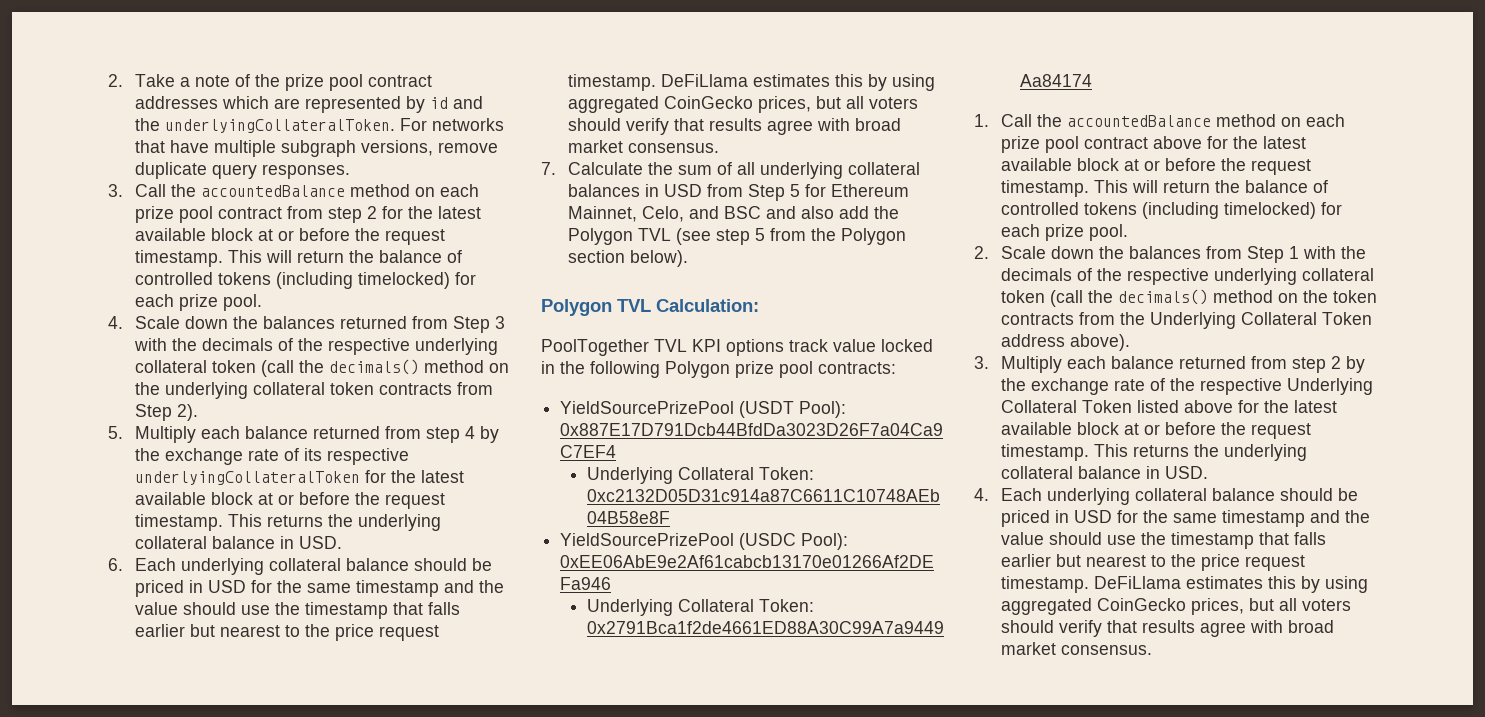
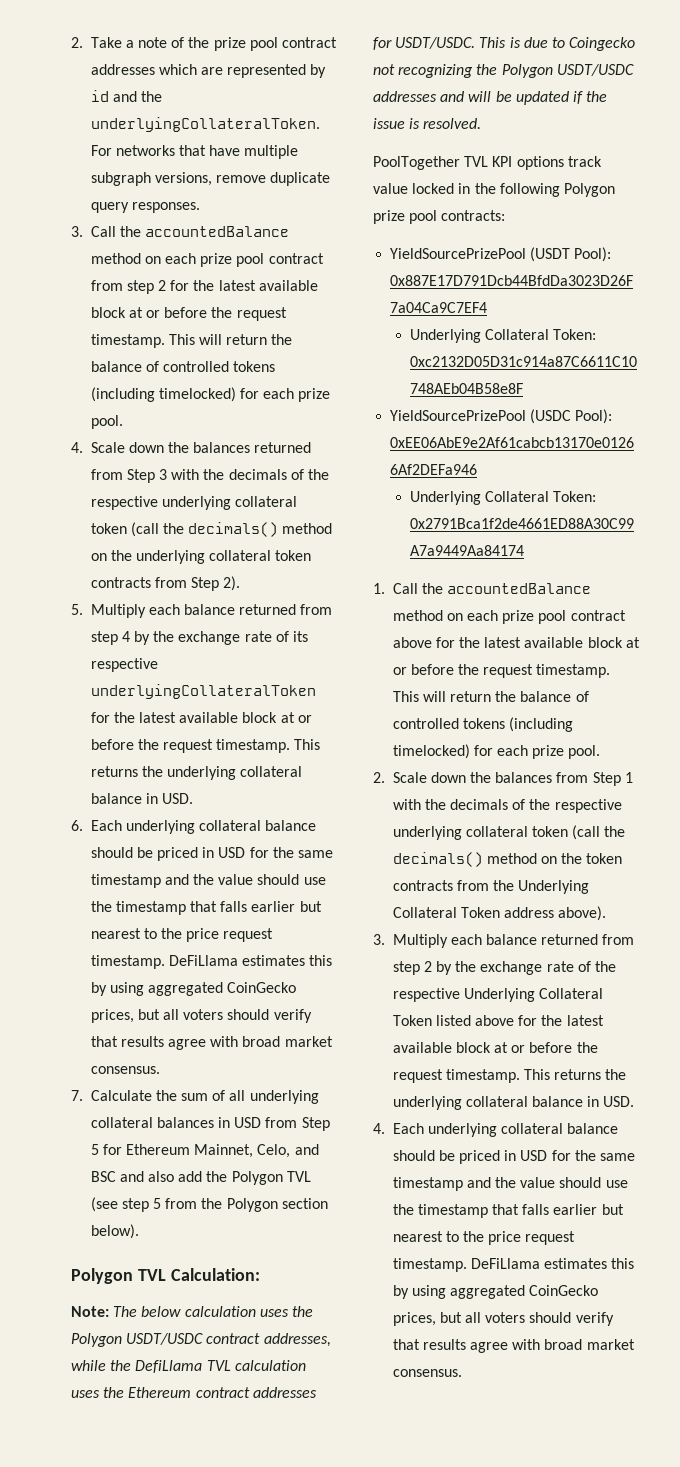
(759, 305) none -> [71,1306,313,1317] [71,1333,331,1347] [71,1360,306,1373] [71,1387,317,1398] [373,37,636,51] [373,64,634,78] [373,91,608,105] [373,118,482,129] // Note: The below calculation uses the Polygon USDT/USDC contract addresses, while the DefiLlama TVL calculation uses the Ethereum contract addresses for USDT/USDC. This is due to Coingecko not recognizing the Polygon USDT/USDC addresses and will be updated if the issue is resolved.

